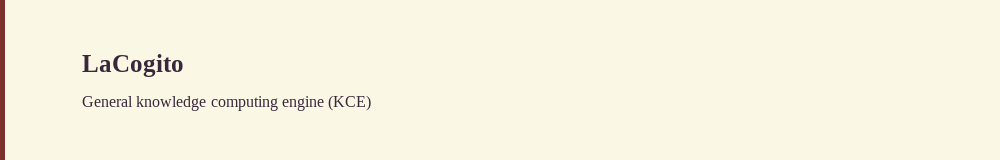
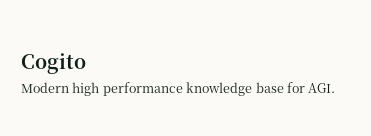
[82,54,184,77] [82,95,372,111] LaCogito // General knowledge computing engine (KCE) -> [21,53,86,74] [21,82,336,96] Cogito // Modern high performance knowledge base for AGI.

